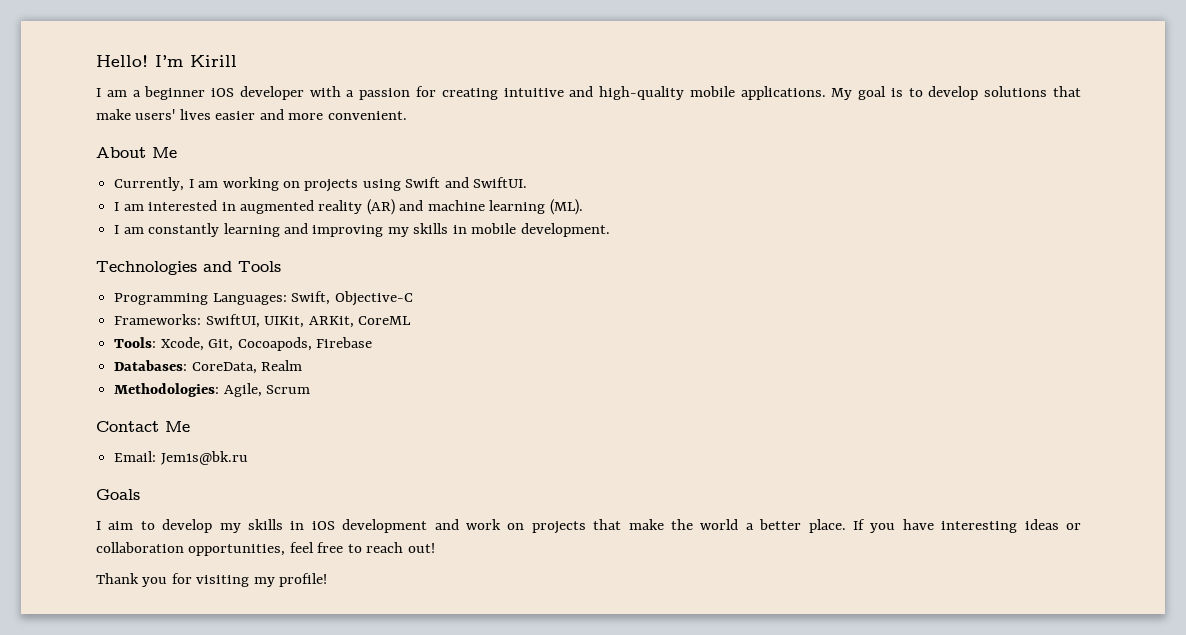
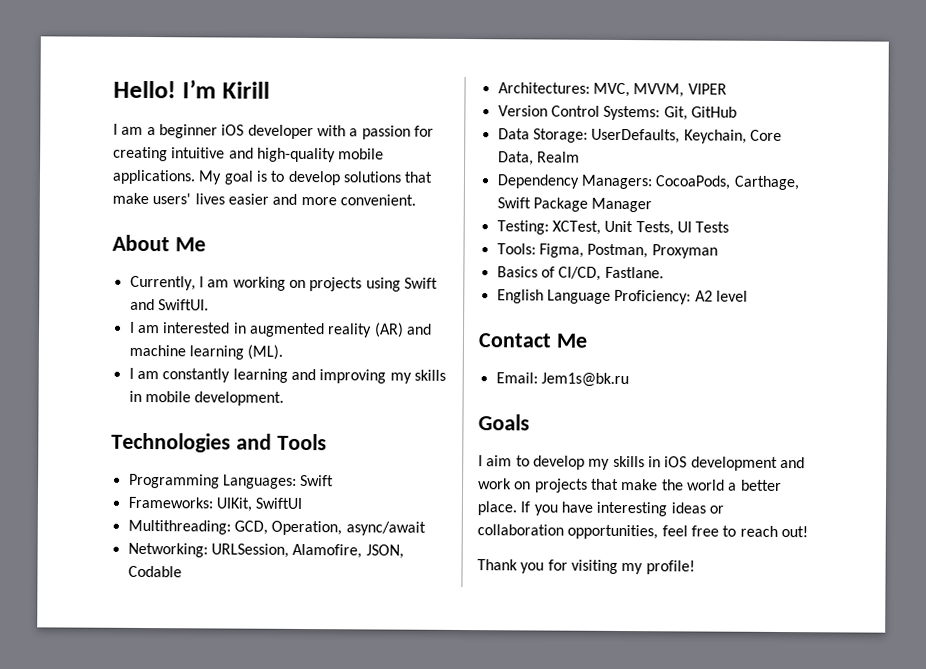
[291,291,413,306] Swift, Objective-C -> [300,474,335,487] Swift
[205,314,411,328] [114,337,372,351] [114,360,303,374] [114,383,311,397] SwiftUI, UIKit, ARKit, CoreML // Tools: Xcode, Git, Cocoapods, Firebase // Databases: CoreData, Realm // Methodologies: Agile, Scrum -> [215,497,303,512] [127,519,426,536] [127,542,404,559] [127,565,182,578] [497,82,727,98] [497,105,737,121] [497,128,782,144] [497,151,580,166] [496,174,800,191] [496,197,653,213] [496,220,730,236] [496,243,718,259] [496,266,664,281] [496,289,748,305] UIKit, SwiftUI // Multithreading: GCD, Operation, async/await // Networking: URLSession, Alamofire, JSON, Codable // Architectures: MVC, MVVM, VIPER // Version Control Systems: Git, GitHub // Data Storage: UserDefaults, Keychain, Core Data, Realm // Dependency Managers: CocoaPods, Carthage, Swift Package Manager // Testing: XCTest, Unit Tests, UI Tests // Tools: Figma, Postman, Proxyman // Basics of CI/CD, Fastlane. // English Language Proficiency: A2 level

